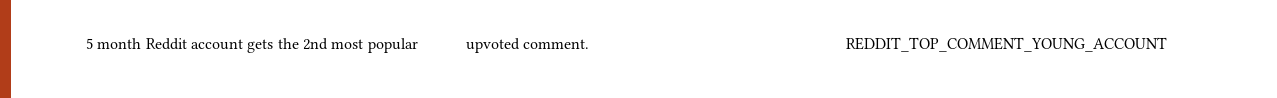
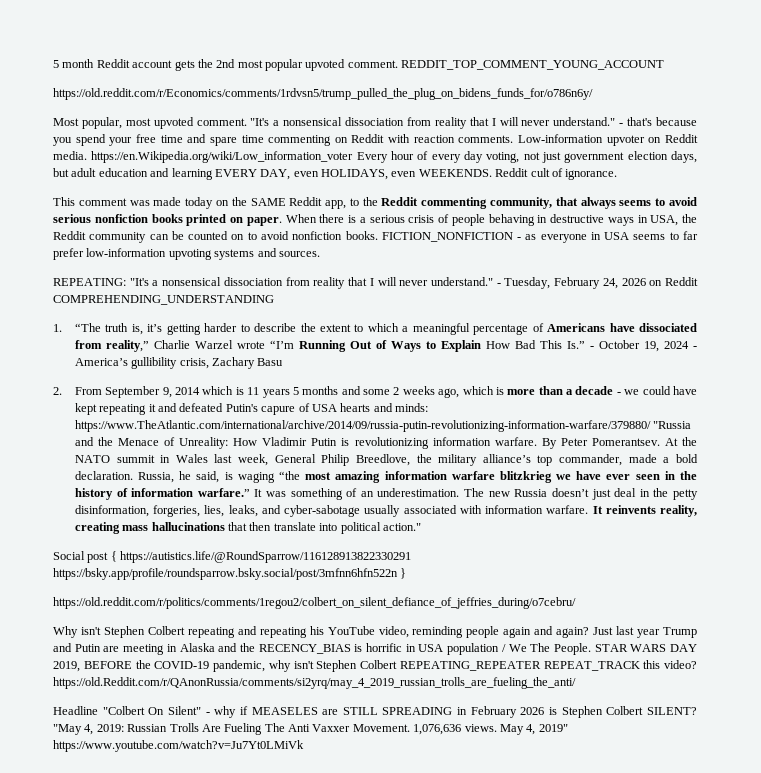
(1167, 44) none -> [53,88,593,100] [53,117,698,129] [53,134,698,146] [53,151,697,163] [53,168,618,180] [53,197,697,209] [53,214,697,226] [53,231,699,243] [53,248,320,260] [53,277,698,289] [53,295,274,305] [53,323,698,335] [74,340,697,352] [74,357,284,369] [53,386,698,398] [74,403,429,415] [74,420,692,432] [74,437,698,449] [74,454,699,466] [74,471,697,483] [74,488,699,500] [74,505,697,517] [74,522,421,534] [53,551,412,563] [53,568,407,580] [53,597,576,609] [53,626,698,638] [53,643,697,655] [53,660,697,672] [53,677,576,689] [53,706,697,718] [53,723,568,735] [53,740,304,752] // https://old.reddit.com/r/Economics/comments/1rdvsn5/trump_pulled_the_plug_on_bidens_funds_for/o786n6y/ // Most popular, most upvoted comment. "It's a nonsensical dissociation from reality that I will never understand." - that's because you spend your free time and spare time commenting on Reddit with reaction comments. Low-information upvoter on Reddit media. https://en.Wikipedia.org/wiki/Low_information_voter Every hour of every day voting, not just government election days, but adult education and learning EVERY DAY, even HOLIDAYS, even WEEKENDS. Reddit cult of ignorance. // This comment was made today on the SAME Reddit app, to the Reddit commenting community, that always seems to avoid serious nonfiction books printed on paper. When there is a serious crisis of people behaving in destructive ways in USA, the Reddit community can be counted on to avoid nonfiction books. FICTION_NONFICTION - as everyone in USA seems to far prefer low-information upvoting systems and sources. // REPEATING: "It's a nonsensical dissociation from reality that I will never understand." - Tuesday, February 24, 2026 on Reddit COMPREHENDING_UNDERSTANDING // 1. “The truth is, it’s getting harder to describe the extent to which a meaningful percentage of Americans have dissociated from reality,” Charlie Warzel wrote “I’m Running Out of Ways to Explain How Bad This Is.” - October 19, 2024 - America’s gullibility crisis, Zachary Basu // 2. From September 9, 2014 which is 11 years 5 months and some 2 weeks ago, which is more than a decade - we could have kept repeating it and defeated Putin's capure of USA hearts and minds: https://www.TheAtlantic.com/international/archive/2014/09/russia-putin-revolutionizing-information-warfare/379880/ "Russia and the Menace of Unreality: How Vladimir Putin is revolutionizing information warfare. By Peter Pomerantsev. At the NATO summit in Wales last week, General Philip Breedlove, the military alliance’s top commander, made a bold declaration. Russia, he said, is waging “the most amazing information warfare blitzkrieg we have ever seen in the history of information warfare.” It was something of an underestimation. The new Russia doesn’t just deal in the petty disinformation, forgeries, lies, leaks, and cyber-sabotage usually associated with information warfare. It reinvents reality, creating mass hallucinations that then translate into political action." // Social post { https://autistics.life/@RoundSparrow/116128913822330291 https://bsky.app/profile/roundsparrow.bsky.social/post/3mfnn6hfn522n } // https://old.reddit.com/r/politics/comments/1regou2/colbert_on_silent_defiance_of_jeffries_during/o7cebru/ // Why isn't Stephen Colbert repeating and repeating his YouTube video, reminding people again and again? Just last year Trump and Putin are meeting in Alaska and the RECENCY_BIAS is horrific in USA population / We The People. STAR WARS DAY 2019, BEFORE the COVID-19 pandemic, why isn't Stephen Colbert REPEATING_REPEATER REPEAT_TRACK this video? https://old.Reddit.com/r/QAnonRussia/comments/si2yrq/may_4_2019_russian_trolls_are_fueling_the_anti/ // Headline "Colbert On Silent" - why if MEASELES are STILL SPREADING in February 2026 is Stephen Colbert SILENT? "May 4, 2019: Russian Trolls Are Fueling The Anti Vaxxer Movement. 1,076,636 views. May 4, 2019" https://www.youtube.com/watch?v=Ju7Yt0LMiVk

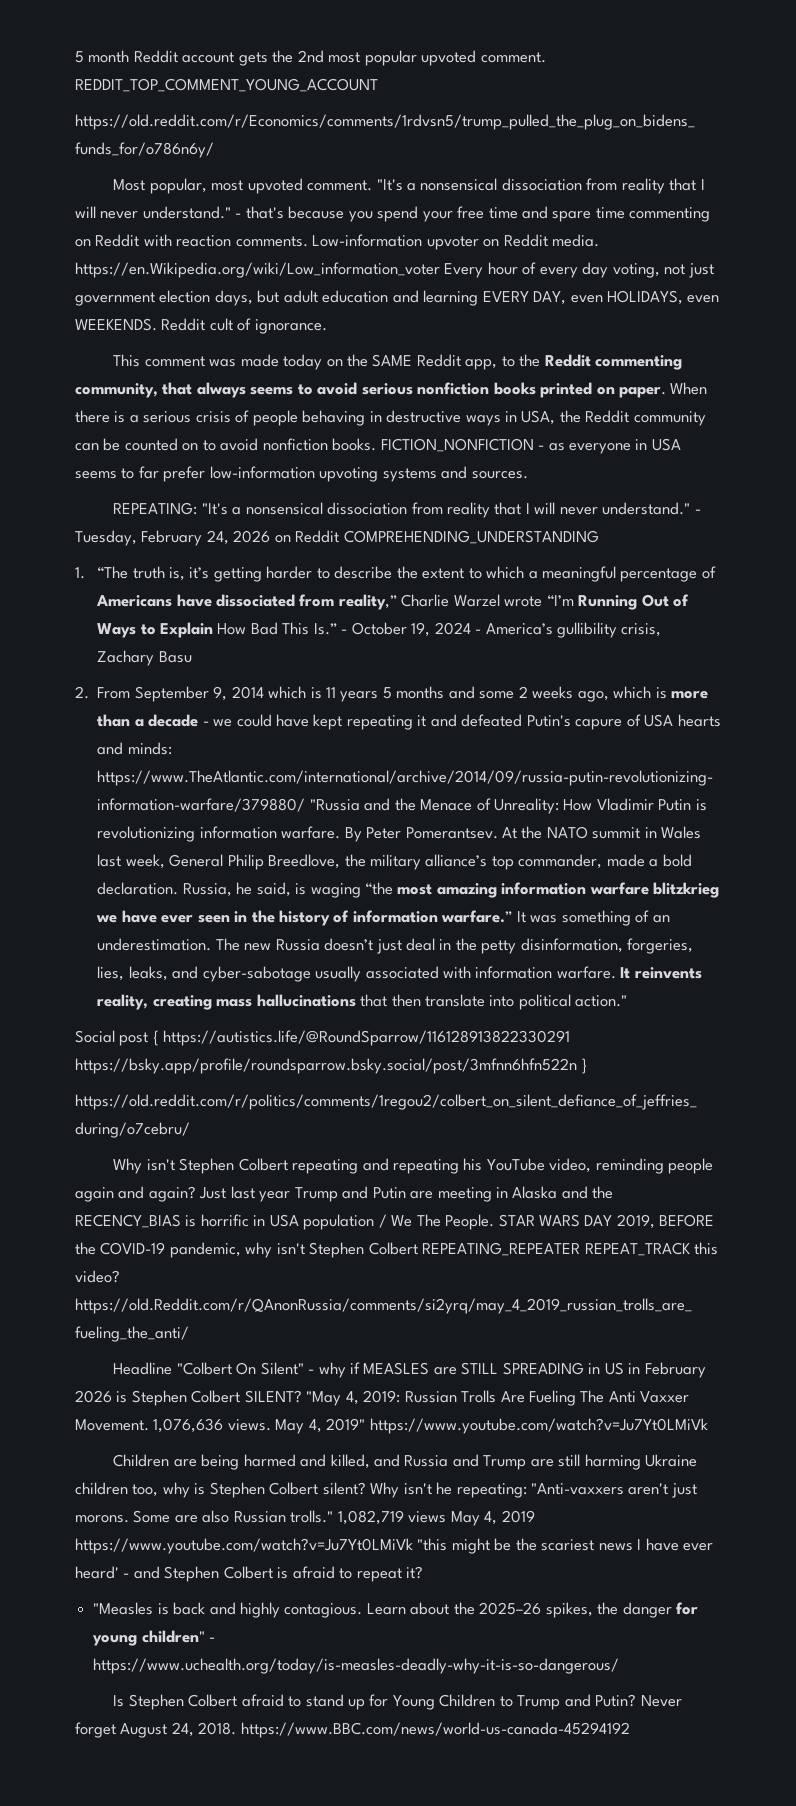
[251,707,318,715] MEASELES -> [363,1362,430,1375] MEASLES
(468, 711) none -> [604,1362,641,1375] US in
(304, 746) none -> [113,1454,698,1470] [75,1482,697,1498] [75,1510,535,1526] [75,1538,714,1554] [75,1566,424,1582] [93,1602,699,1618] [92,1630,216,1646] [93,1658,620,1674] [113,1694,682,1710] [75,1722,630,1738] // Children are being harmed and killed, and Russia and Trump are still harming Ukraine children too, why is Stephen Colbert silent? Why isn't he repeating: "Anti-vaxxers aren't just morons. Some are also Russian trolls." 1,082,719 views May 4, 2019 https://www.youtube.com/watch?v=Ju7Yt0LMiVk "this might be the scariest news I have ever heard' - and Stephen Colbert is afraid to repeat it? // "Measles is back and highly contagious. Learn about the 2025–26 spikes, the danger for young children" - https://www.uchealth.org/today/is-measles-deadly-why-it-is-so-dangerous/ // Is Stephen Colbert afraid to stand up for Young Children to Trump and Putin? Never forget August 24, 2018. https://www.BBC.com/news/world-us-canada-45294192

